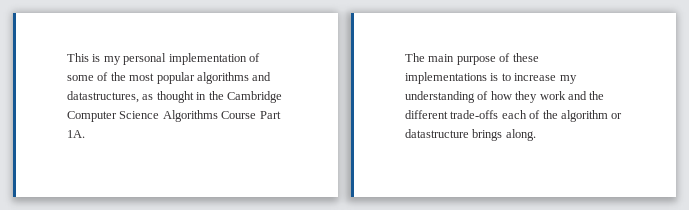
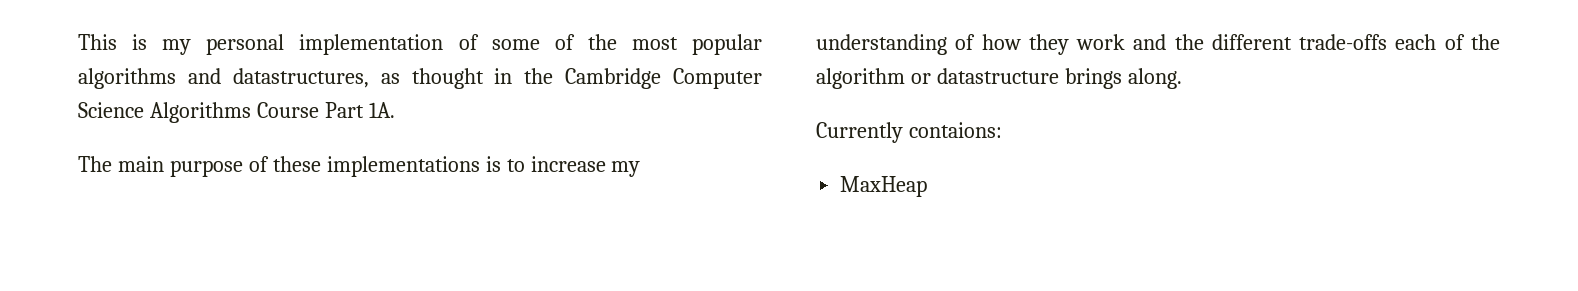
(536, 135) none -> [816,122,1002,143] [840,176,928,197] // Currently contaions: // MaxHeap

